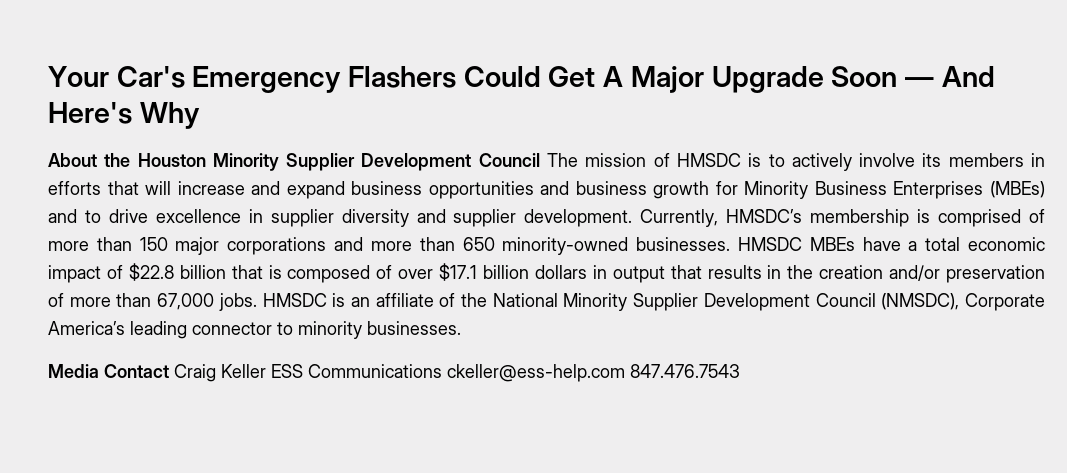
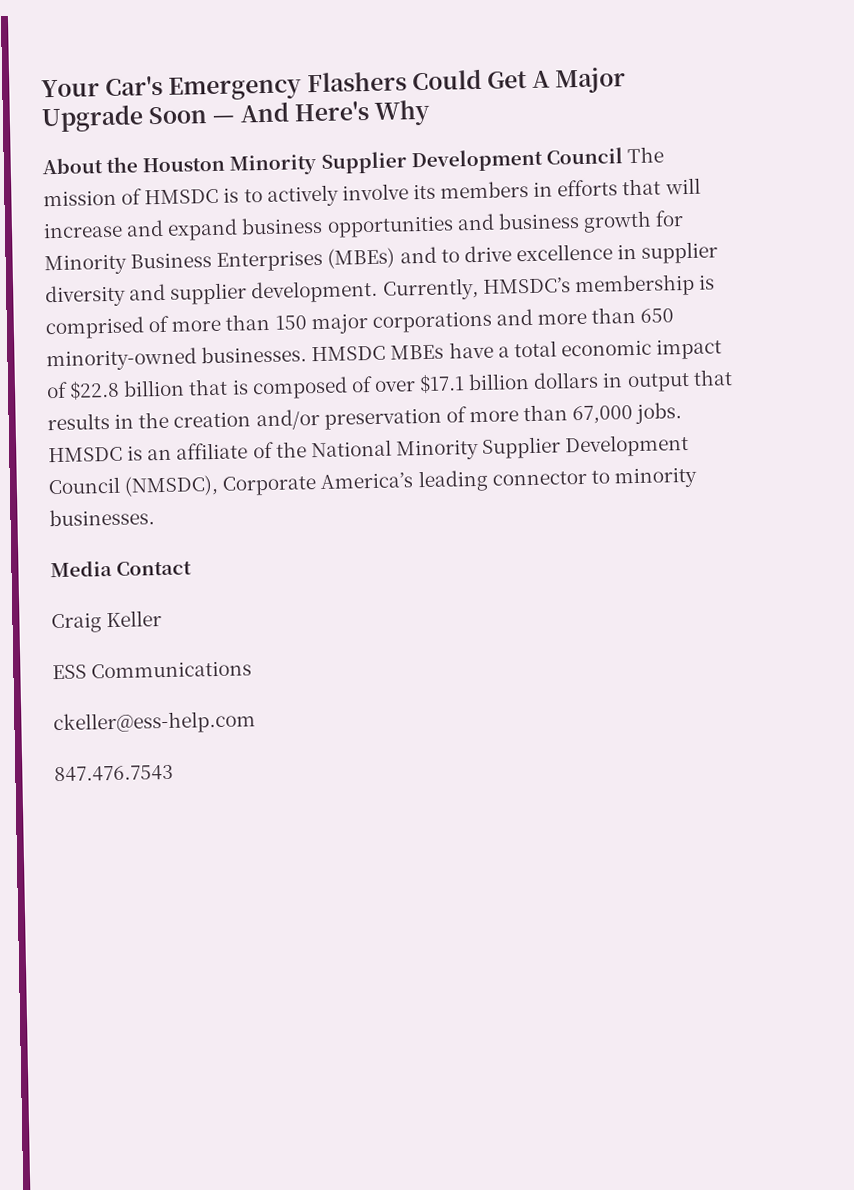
(169, 371) none -> (193, 568) //
(266, 371) none -> (163, 619) //
(442, 371) none -> (253, 669) //
(625, 373) none -> (256, 723) //

